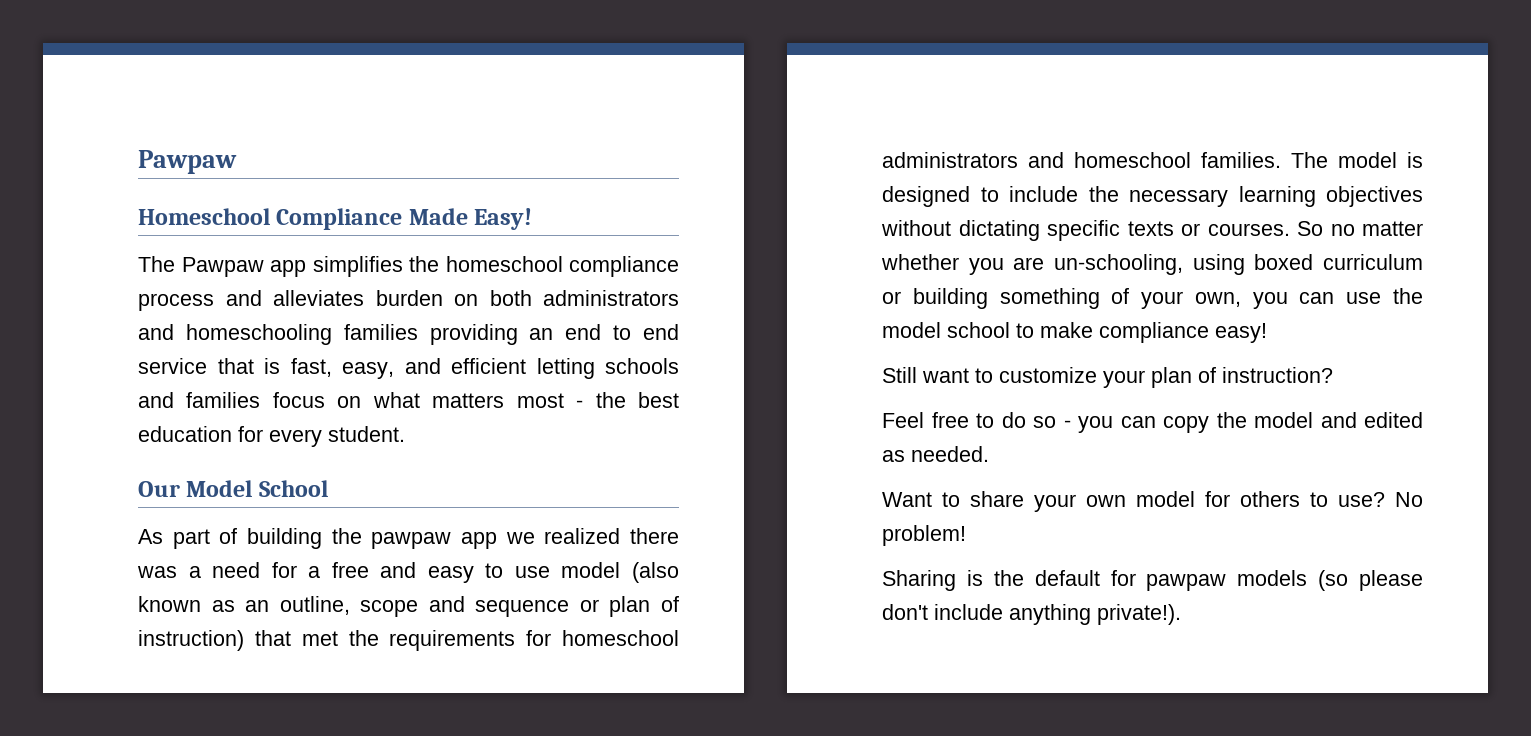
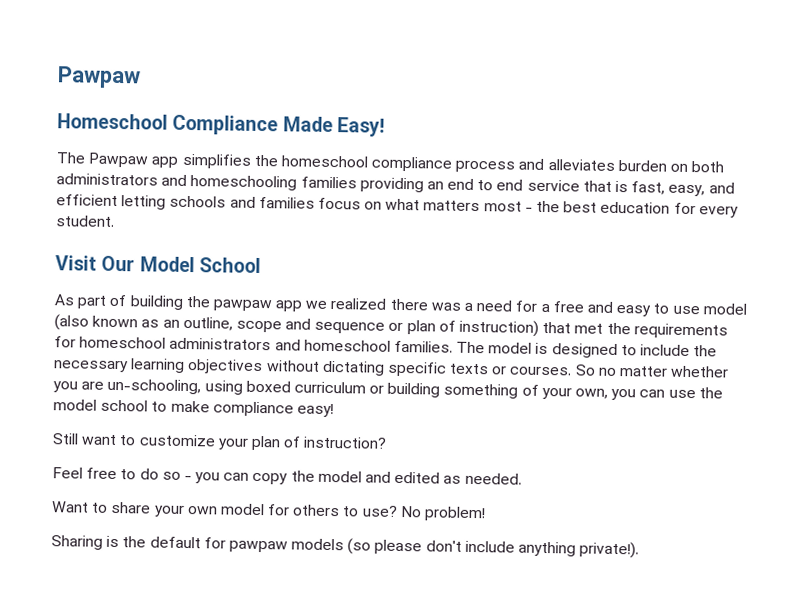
(405, 434) none -> [55,255,97,271] Visit

